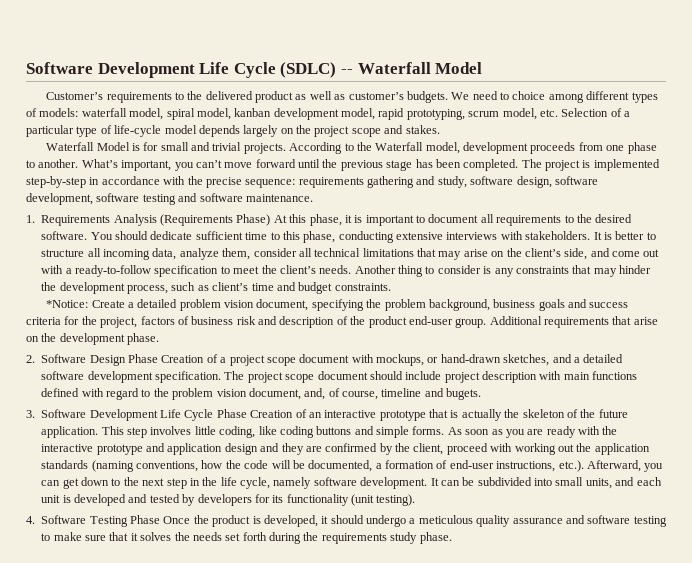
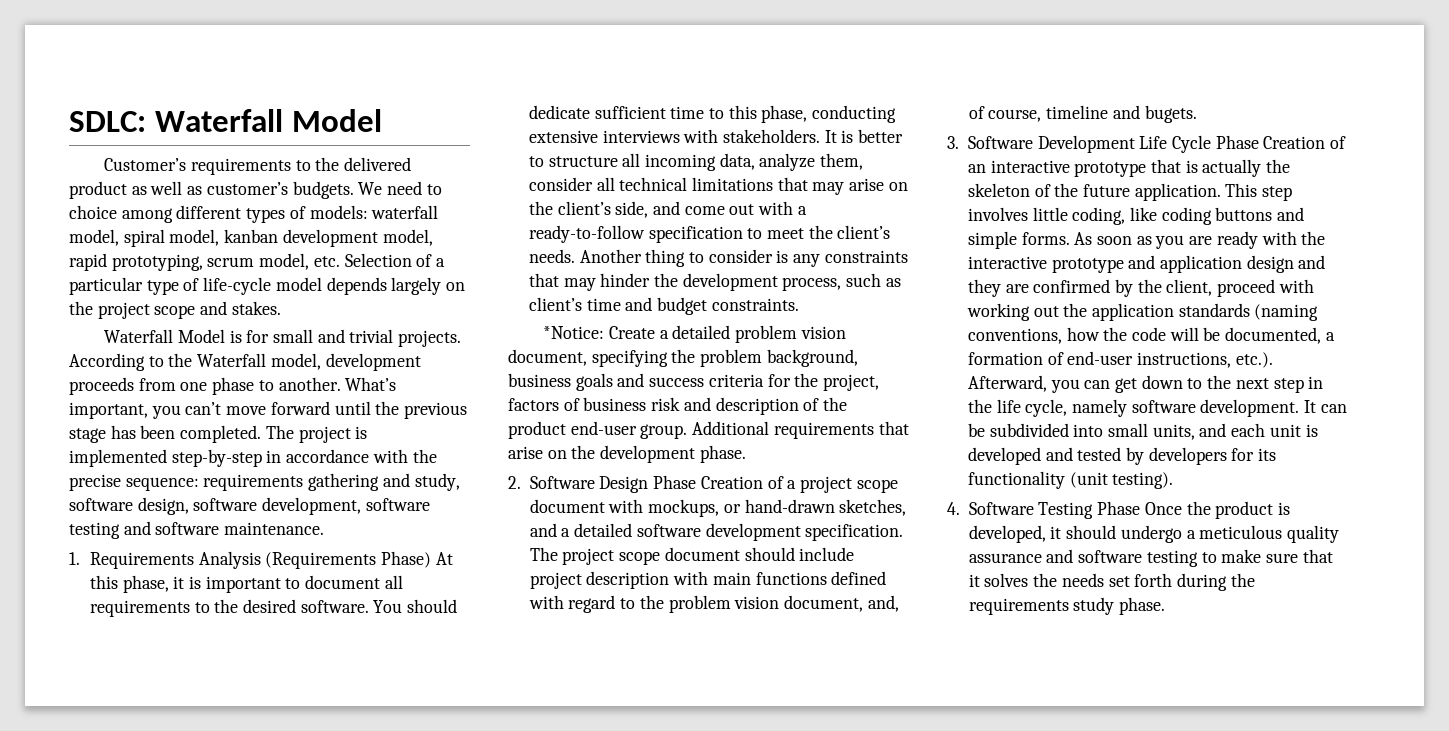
[26,62,353,78] Software Development Life Cycle (SDLC) -- -> [69,111,146,132] SDLC:

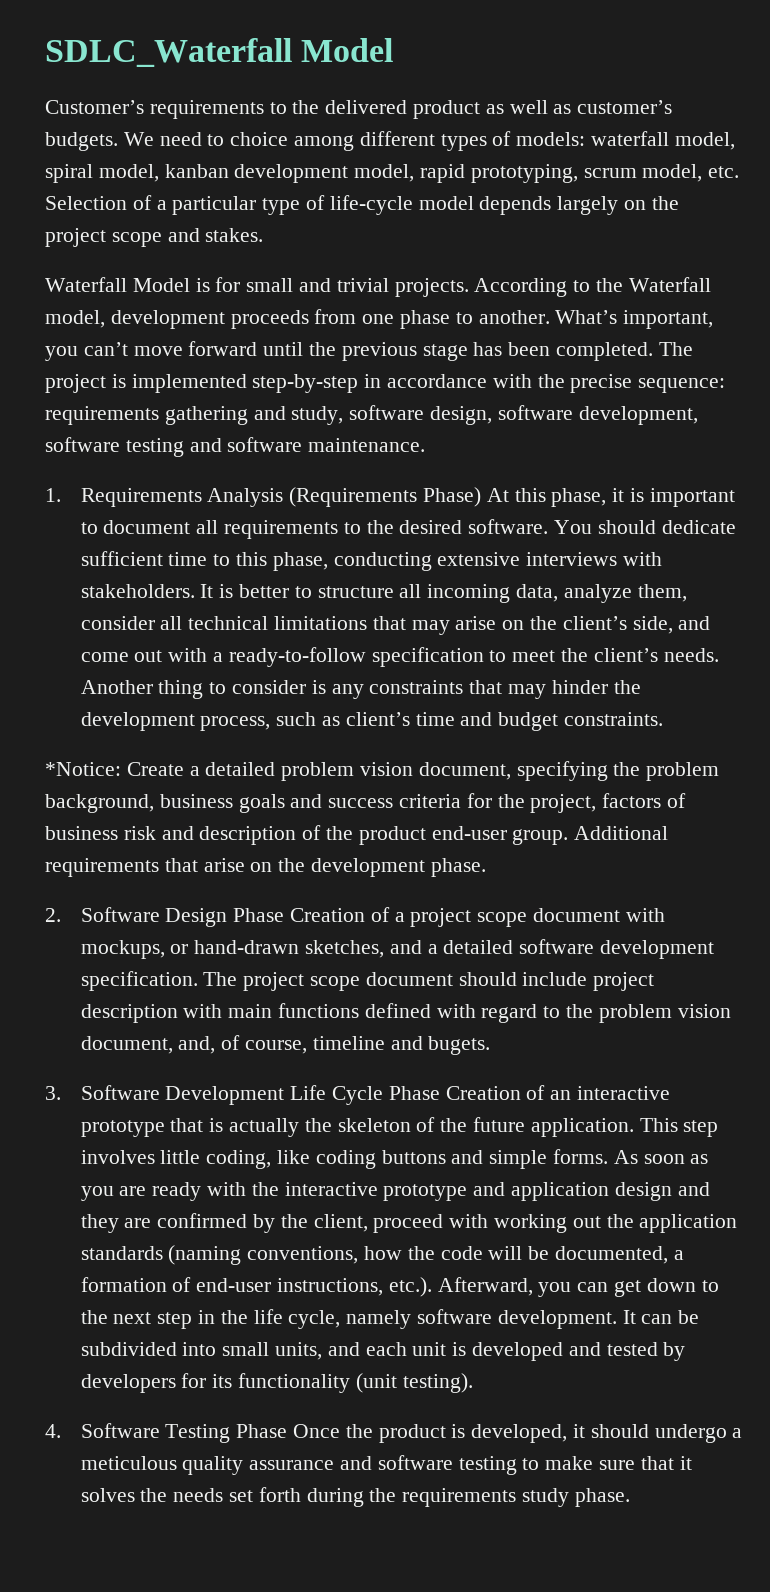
[69,109,283,132] SDLC: Waterfall -> [45,38,292,67] SDLC_Waterfall

